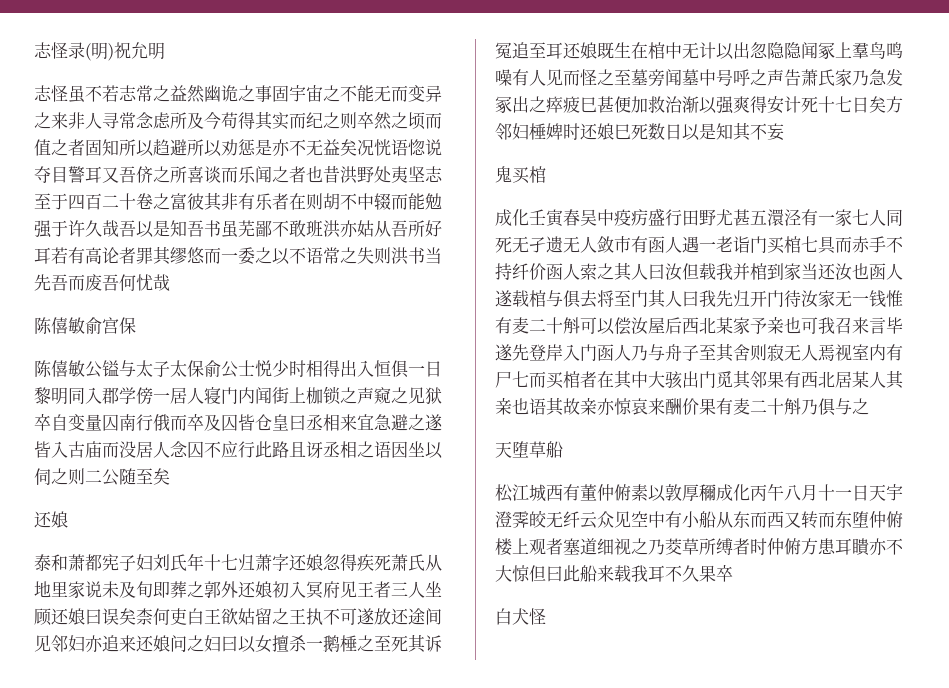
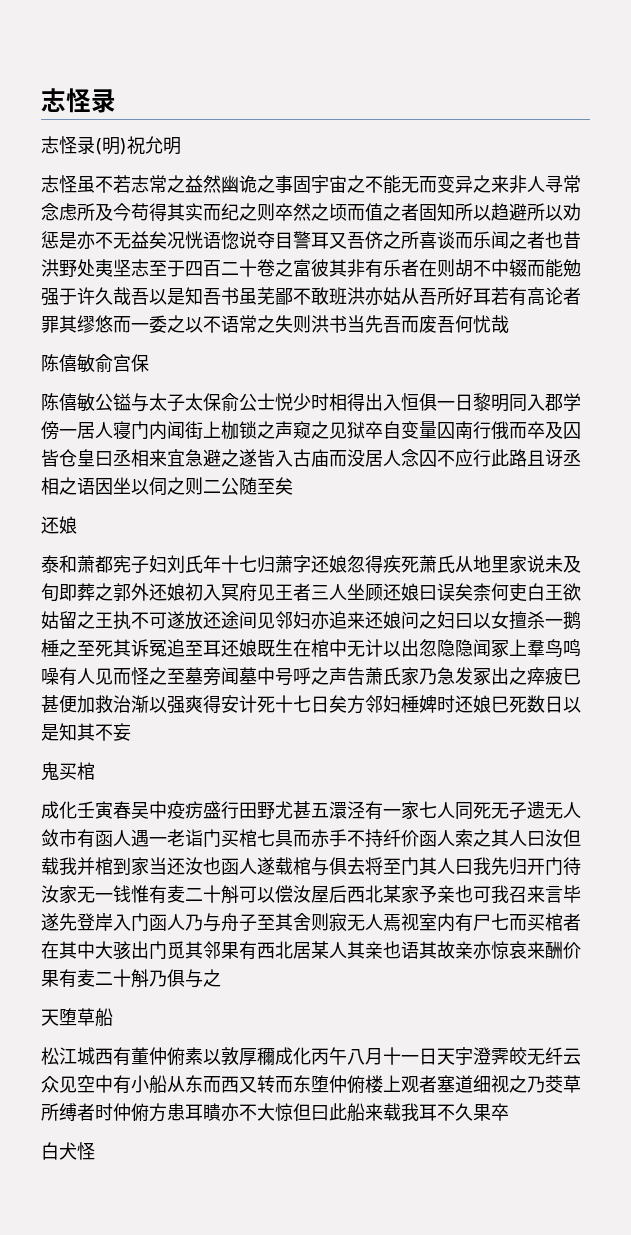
[34,42,85,59] 志怪录 -> [41,88,116,113] [41,136,95,154] 志怪录 // 志怪录

